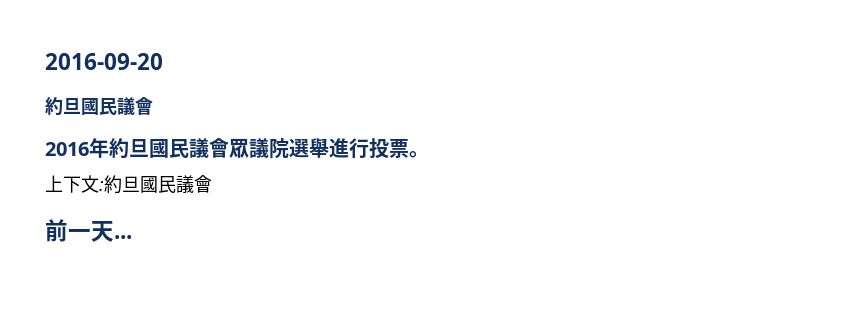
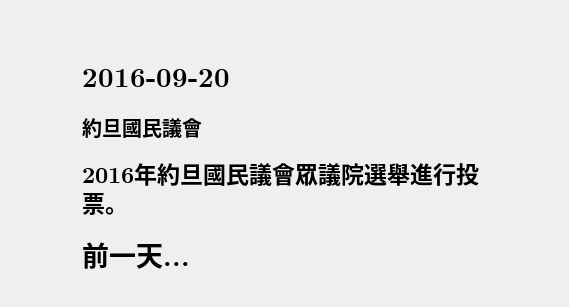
[45,175,212,194] // 上下文:約旦國民議會 -> (128, 211) none

